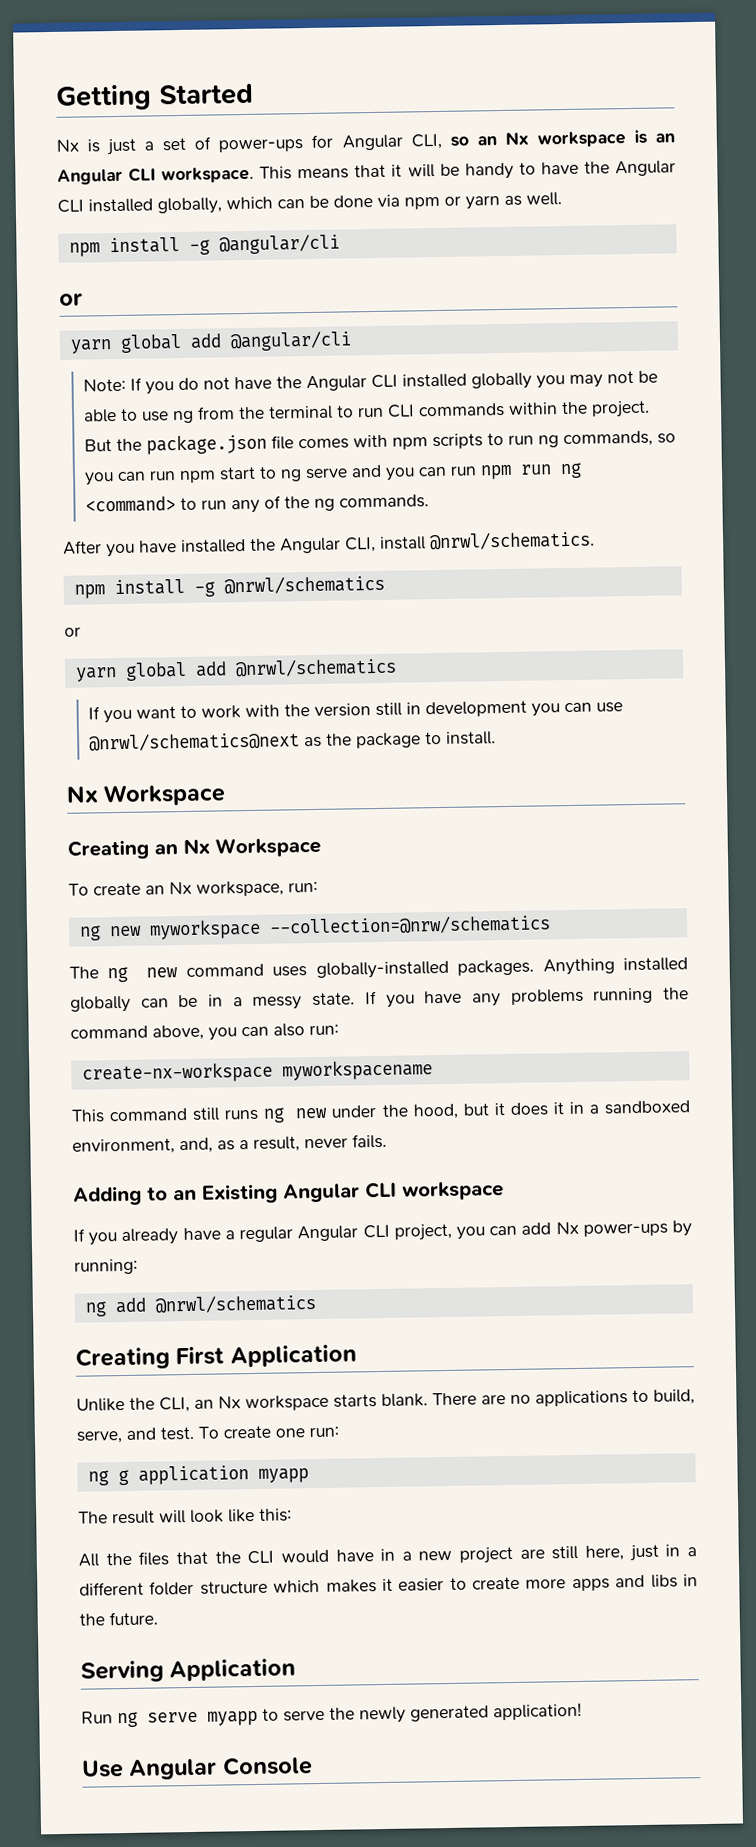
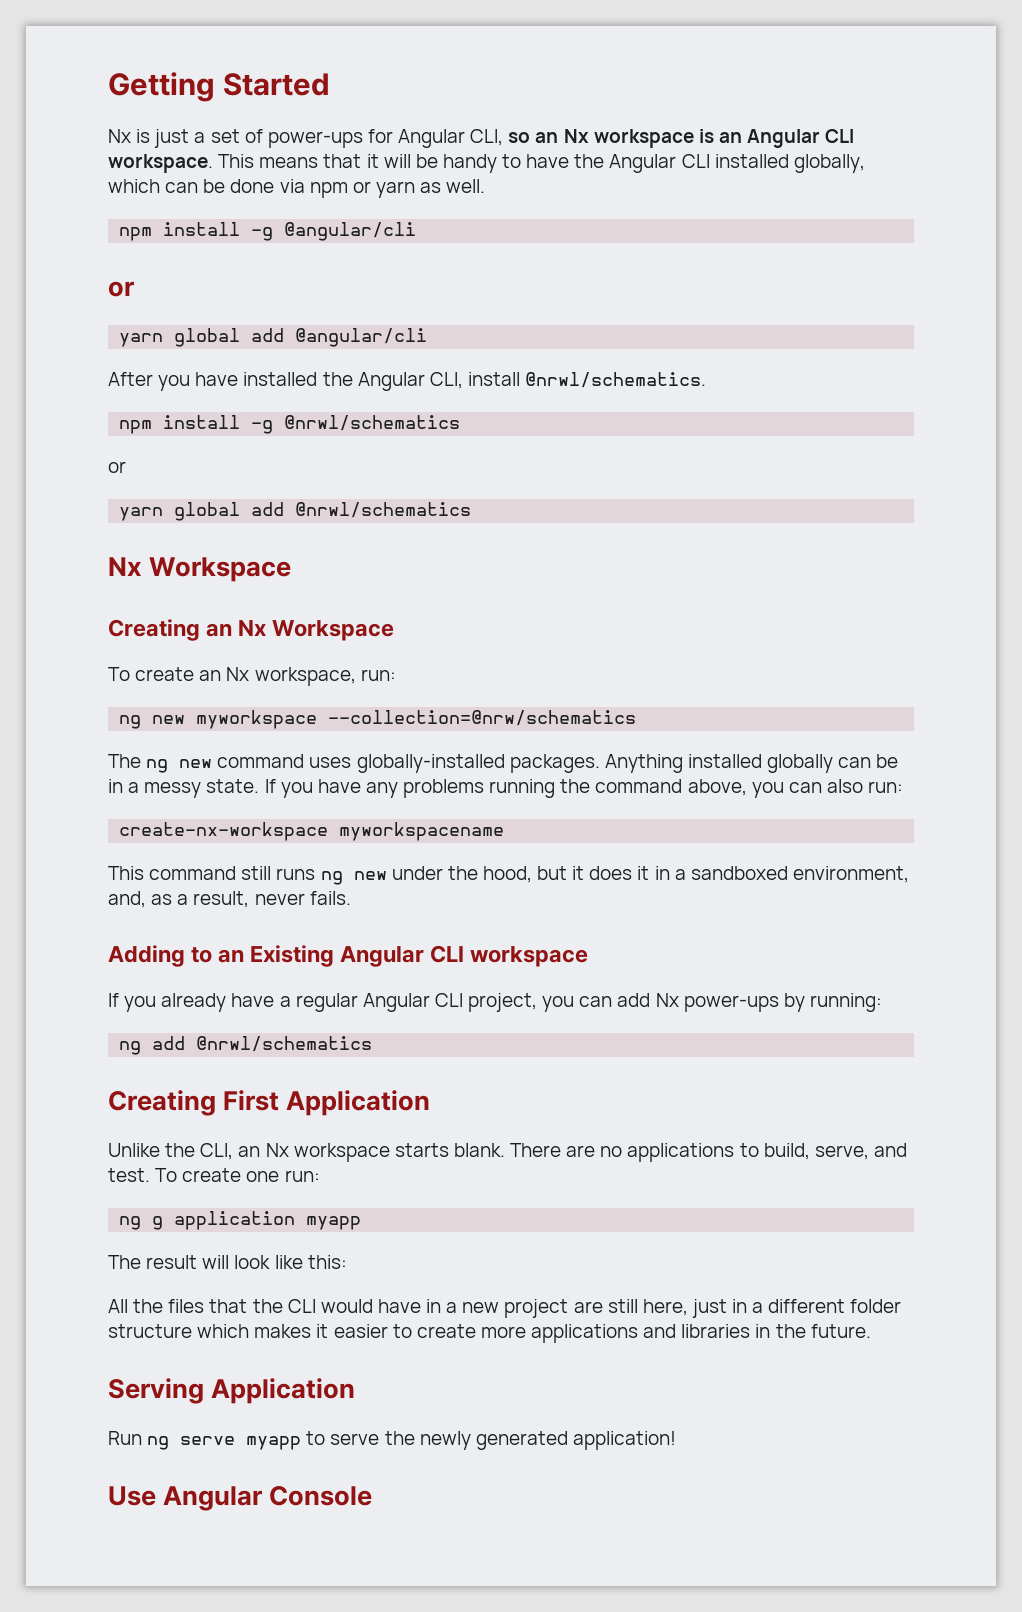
[82,370,658,395] [82,400,650,424] [83,430,676,455] [83,462,582,486] [84,494,429,514] // Note: If you do not have the Angular CLI installed globally you may not be able to use ng from the terminal to run CLI commands within the project. But the package.json file comes with npm scripts to run ng commands, so you can run npm start to ng serve and you can run npm run ng <command> to run any of the ng commands. -> (428, 337) none
[87,700,623,724] [88,731,496,752] // If you want to work with the version still in development you can use @nrwl/schematics@next as the package to install. -> (472, 510) none
[571,1574,678,1592] apps and libs -> [531,1324,751,1343] applications and libraries

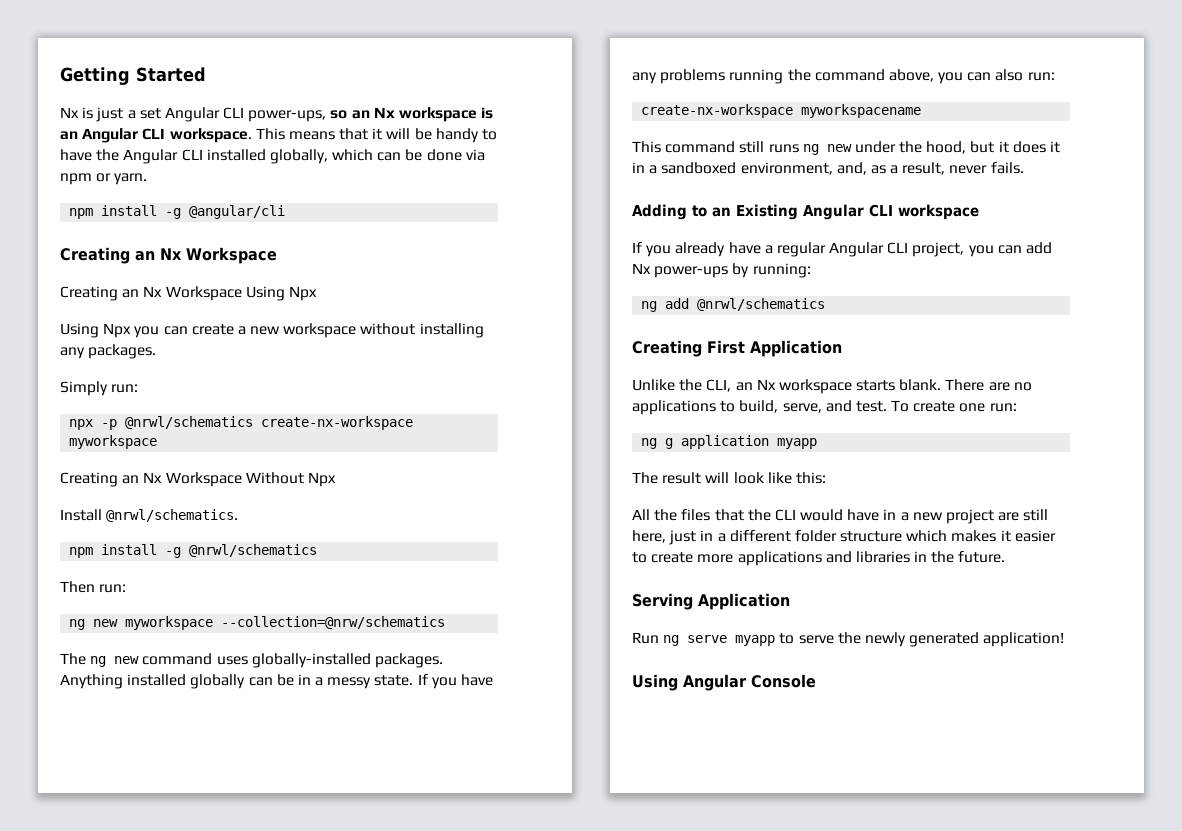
[244,129,504,148] of power-ups for Angular CLI, -> [164,107,327,122] Angular CLI power-ups,
[375,179,486,198] yarn as well. -> [114,173,148,185] yarn.
[108,281,134,297] [119,328,428,347] [108,372,520,391] or // yarn global add @angular/cli // After you have installed the Angular CLI, install -> [60,247,277,264] [60,286,317,301] [60,323,484,338] [60,344,157,359] [60,381,139,396] [69,416,414,430] [69,435,158,449] [60,472,336,487] [60,509,102,521] Creating an Nx Workspace // Creating an Nx Workspace Using Npx // Using Npx you can create a new workspace without installing any packages. // Simply run: // npx -p @nrwl/schematics create-nx-workspace myworkspace // Creating an Nx Workspace Without Npx // Install
[108,461,126,473] [119,502,472,521] [108,557,292,582] [108,619,395,641] [108,667,356,686] or // yarn global add @nrwl/schematics // Nx Workspace // Creating an Nx Workspace // To create an Nx workspace, -> [60,581,95,593] Then
[108,1486,156,1506] Use -> [632,674,678,691] Using

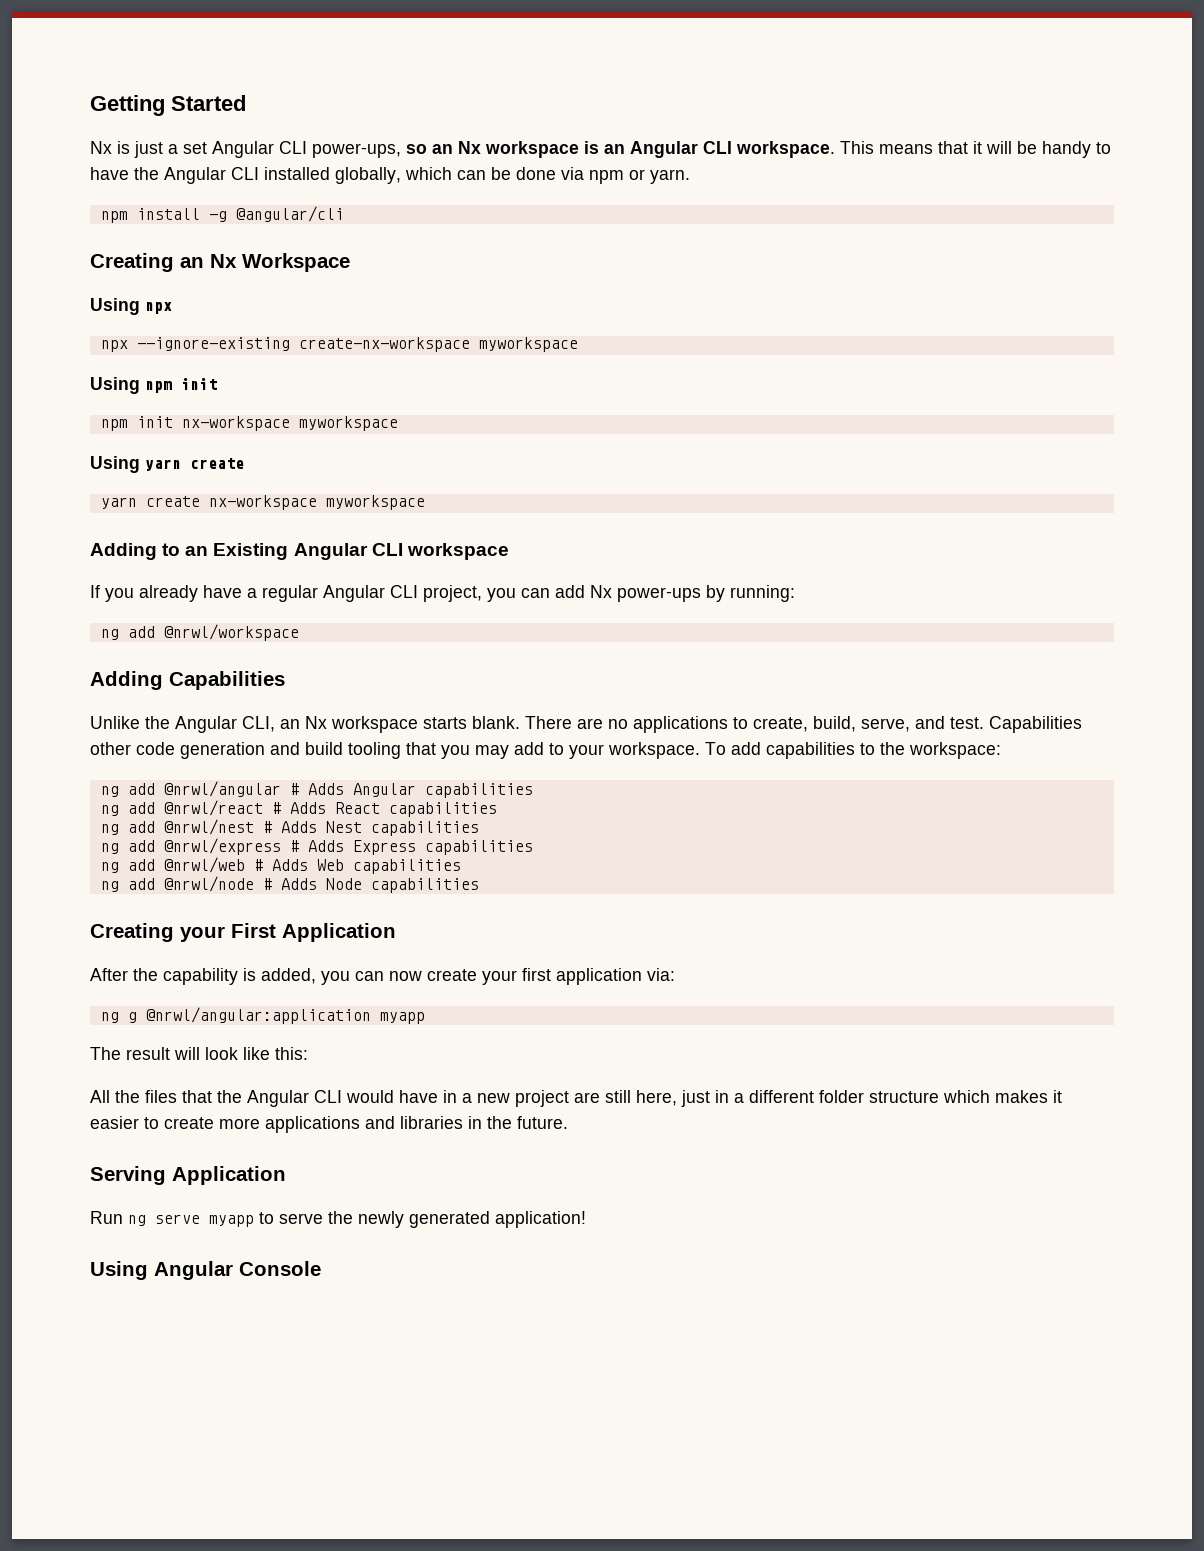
[60,286,317,301] [60,323,484,338] [60,344,157,359] [60,381,139,396] [69,416,254,430] Creating an Nx Workspace Using Npx // Using Npx you can create a new workspace without installing any packages. // Simply run: // npx -p @nrwl/schematics -> [90,298,172,315] [100,337,290,352] Using npx // npx --ignore-existing
[60,472,336,487] [60,509,239,522] [69,544,318,558] [60,581,127,593] [69,616,446,630] [60,653,443,668] [60,674,494,689] [632,69,1055,84] [641,104,922,118] [632,141,1061,155] [632,162,1024,175] Creating an Nx Workspace Without Npx // Install @nrwl/schematics. // npm install -g @nrwl/schematics // Then run: // ng new myworkspace --collection=@nrw/schematics // The ng new command uses globally-installed packages. Anything installed globally can be in a messy state. If you have any problems running the command above, you can also run: // create-nx-workspace myworkspacename // This command still runs ng new under the hood, but it does it in a sandboxed environment, and, as a result, never fails. -> [90,377,217,394] [100,416,398,431] [90,456,244,473] [100,495,425,510] Using npm init // npm init nx-workspace myworkspace // Using yarn create // yarn create nx-workspace myworkspace
[697,298,826,311] [632,340,842,357] @nrwl/schematics // Creating First Application -> [163,624,299,641] [90,671,285,690] @nrwl/workspace // Adding Capabilities
(703, 385) none -> [175,716,237,733] Angular
(736, 406) none -> [753,717,808,732] create,
[891,400,1017,412] To create one run: -> [989,716,1082,733] [90,742,1001,759] [100,781,533,798] [100,800,497,817] [100,819,479,836] [100,838,533,855] [100,857,461,874] [100,876,479,893] [90,923,396,942] [90,968,675,985] Capabilities other code generation and build tooling that you may add to your workspace. To add capabilities to the workspace: // ng add @nrwl/angular # Adds Angular capabilities // ng add @nrwl/react # Adds React capabilities // ng add @nrwl/nest # Adds Nest capabilities // ng add @nrwl/express # Adds Express capabilities // ng add @nrwl/web # Adds Web capabilities // ng add @nrwl/node # Adds Node capabilities // Creating your First Application // After the capability is added, you can now create your first application via:
[681,435,770,449] application -> [145,1007,371,1024] @nrwl/angular:application
(771, 515) none -> [247,1090,309,1107] Angular

